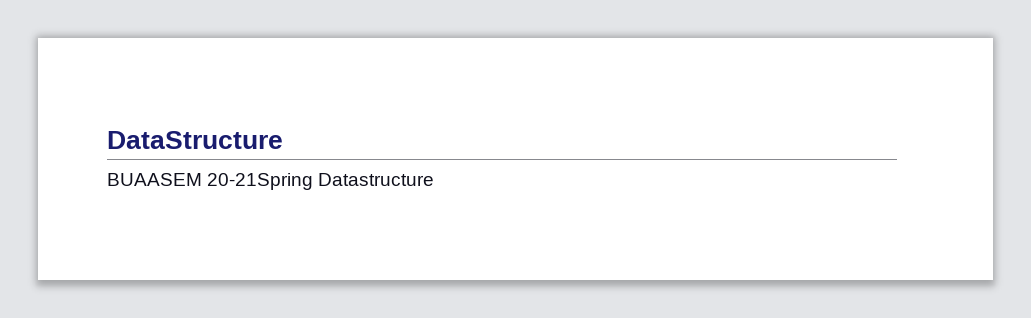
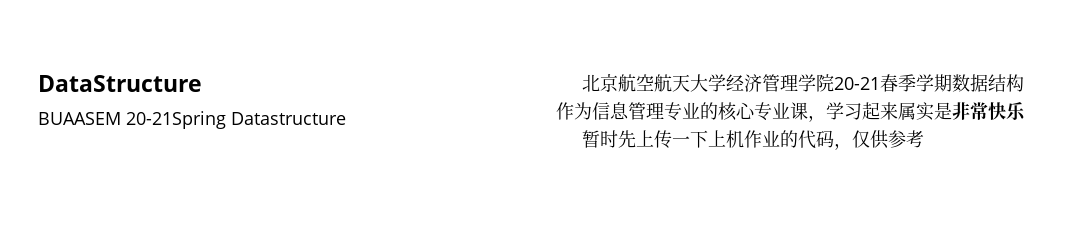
(435, 179) none -> [582,74,1025,92] [556,102,1026,122] [582,130,925,150] // 北京航空航天大学经济管理学院20-21春季学期数据结构作为信息管理专业的核心专业课，学习起来属实是非常快乐 // 暂时先上传一下上机作业的代码，仅供参考

